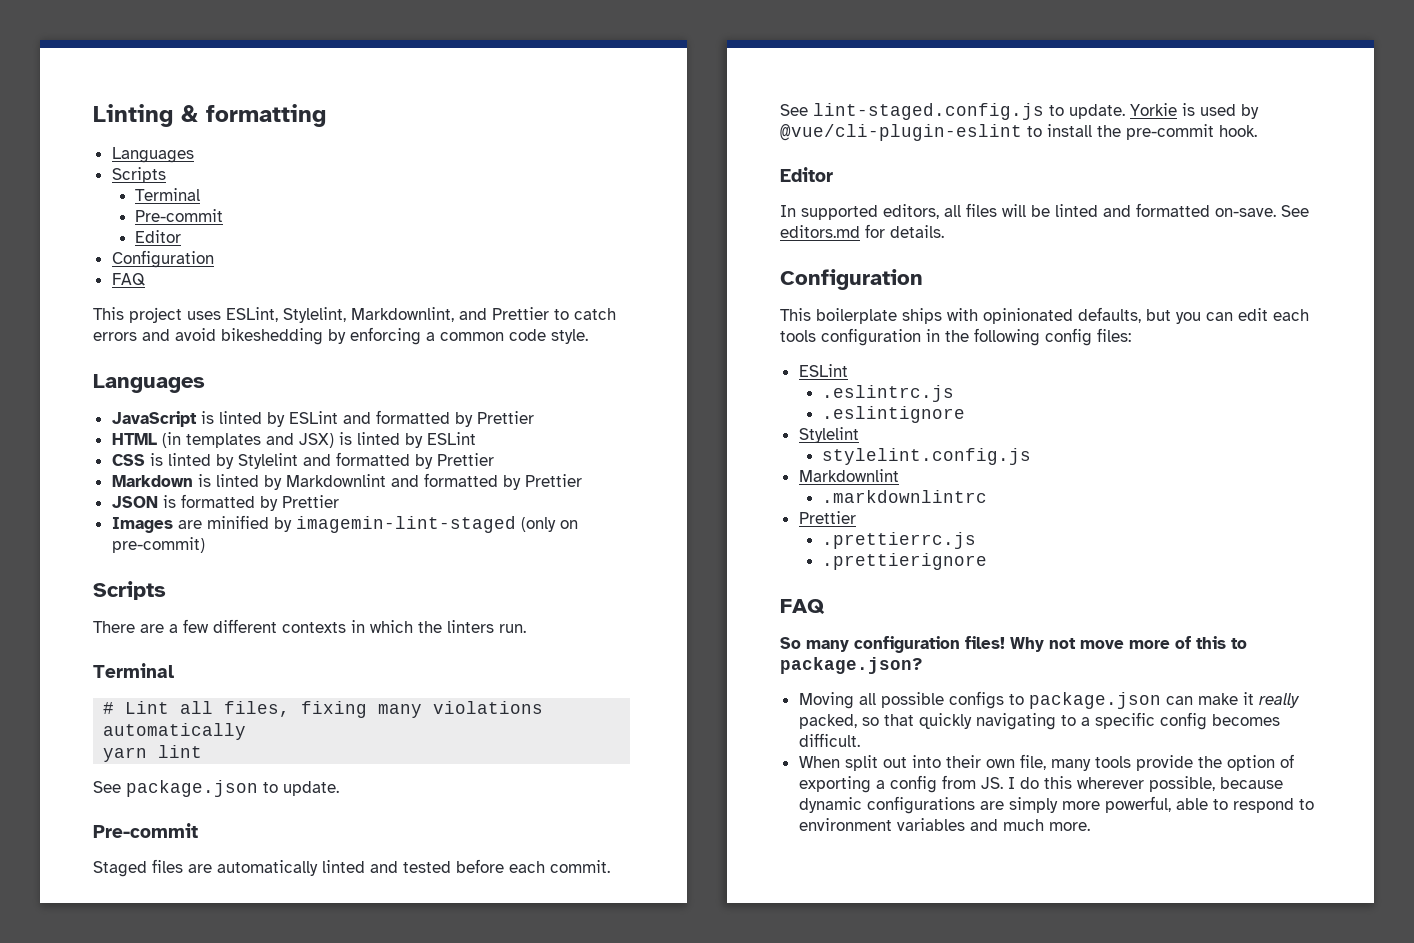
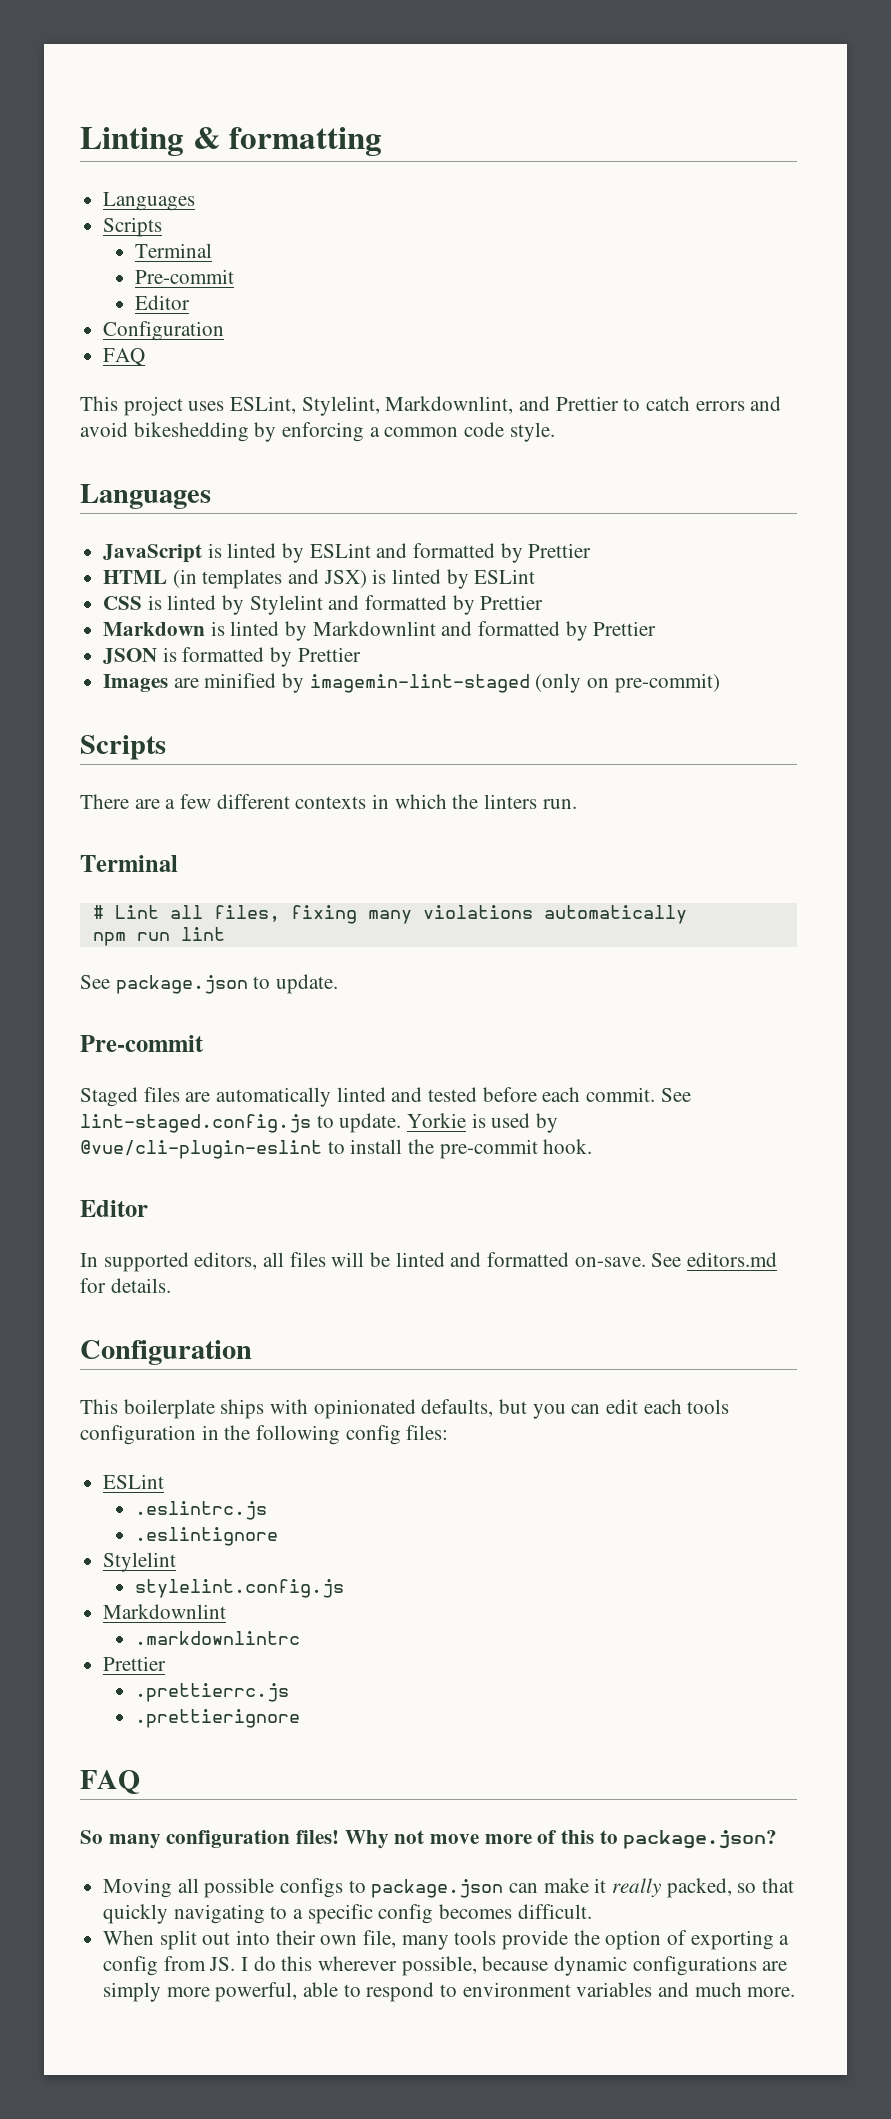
[103,747,148,762] yarn -> [92,932,170,946] npm run

